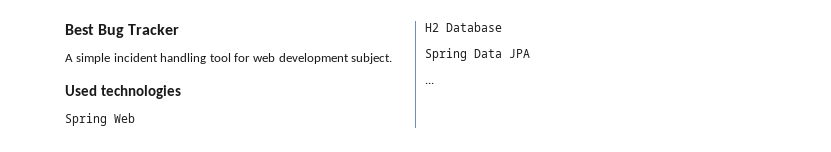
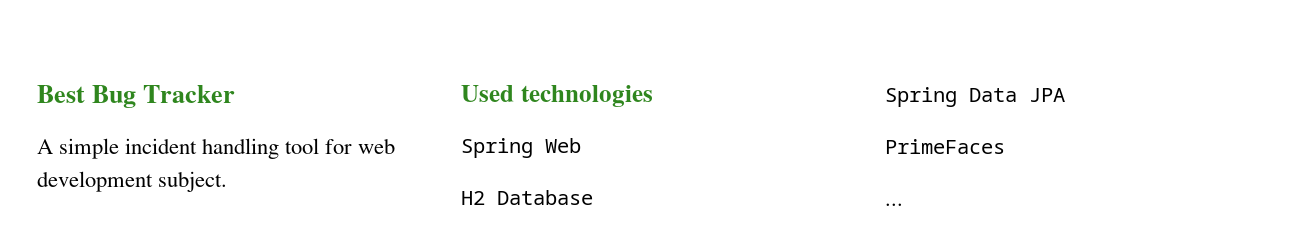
(530, 53) none -> [885,139,1005,154] // PrimeFaces

